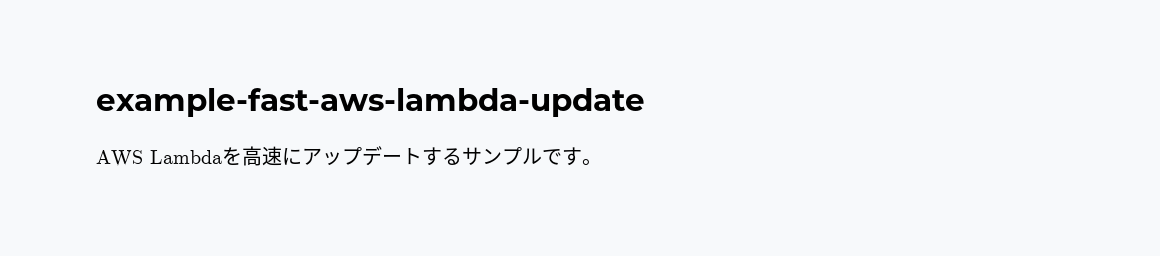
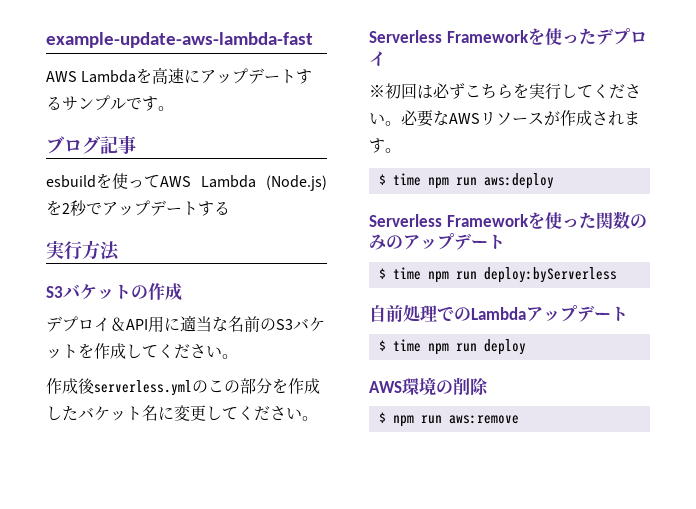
[96,88,645,117] example-fast-aws-lambda-update -> [46,32,313,48] example-update-aws-lambda-fast
(602, 162) none -> [46,135,136,154] [46,173,327,191] [46,200,230,216] [46,240,120,261] [46,283,182,301] [46,315,325,333] [46,343,238,359] [46,378,320,396] [46,405,318,421] [369,28,647,45] [369,51,386,66] [369,83,641,100] [369,110,640,127] [369,138,401,153] [378,173,554,189] [369,211,647,230] [369,233,505,250] [378,267,617,283] [369,305,628,322] [378,339,526,355] [369,377,489,396] [378,412,519,427] // ブログ記事 // esbuildを使ってAWS Lambda (Node.js)を2秒でアップデートする // 実行方法 // S3バケットの作成 // デプロイ＆API用に適当な名前のS3バケットを作成してください。 // 作成後serverless.ymlのこの部分を作成したバケット名に変更してください。 // Serverless Frameworkを使ったデプロイ // ※初回は必ずこちらを実行してください。必要なAWSリソースが作成されます。 // $ time npm run aws:deploy // Serverless Frameworkを使った関数のみのアップデート // $ time npm run deploy:byServerless // 自前処理でのLambdaアップデート // $ time npm run deploy // AWS環境の削除 // $ npm run aws:remove

